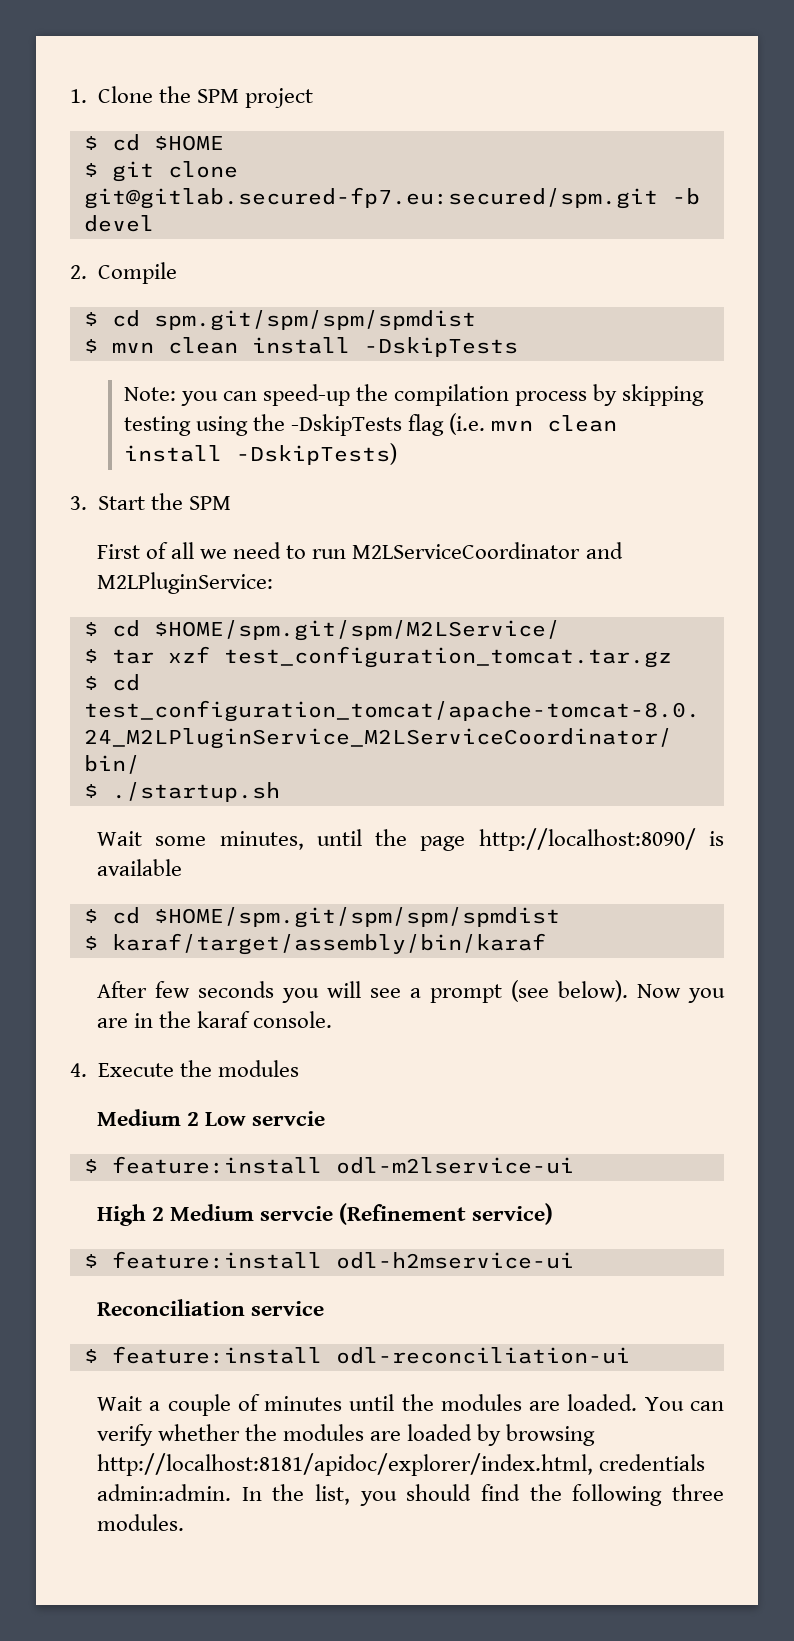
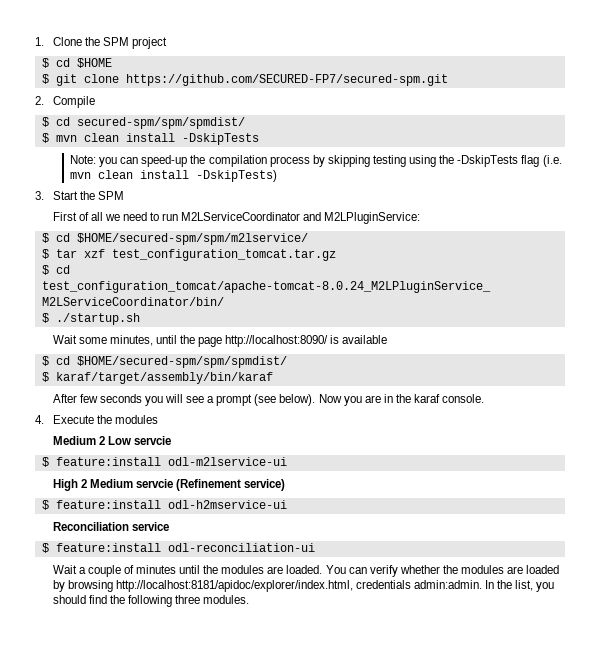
[83,187,700,209] [83,215,154,232] git@gitlab.secured-fp7.eu:secured/spm.git -b devel -> [125,74,448,86] https://github.com/SECURED-FP7/secured-spm.git
[153,310,476,331] spm.git/spm/spm/spmdist -> [76,117,245,129] secured-spm/spm/spmdist/
[153,620,560,641] $HOME/spm.git/spm/M2LService/ -> [76,233,308,245] $HOME/secured-spm/spm/m2lservice/
[153,907,560,928] $HOME/spm.git/spm/spm/spmdist -> [76,356,287,368] $HOME/secured-spm/spm/spmdist/

